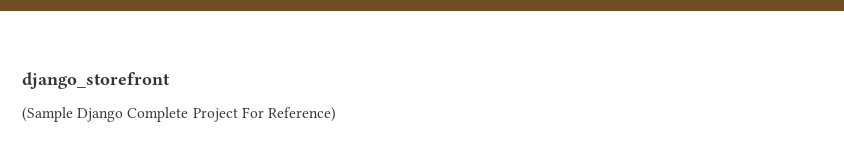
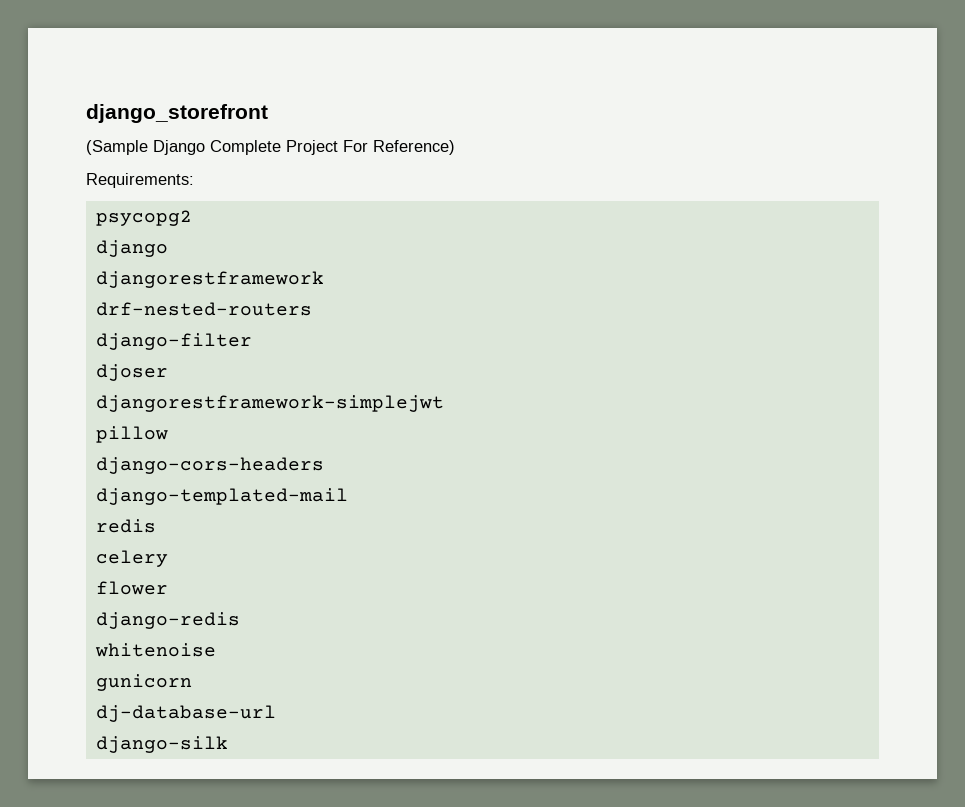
(336, 114) none -> [86,173,194,188] [95,210,192,226] [95,240,168,257] [95,271,324,288] [95,302,312,316] [95,333,252,350] [95,364,168,381] [95,395,444,412] [95,426,168,443] [95,457,324,474] [95,488,348,505] [95,519,156,533] [95,550,168,567] [95,581,168,595] [95,612,240,629] [94,643,216,657] [95,674,192,691] [95,705,276,722] [95,736,228,753] // Requirements: // psycopg2 // django // djangorestframework // drf-nested-routers // django-filter // djoser // djangorestframework-simplejwt // pillow // django-cors-headers // django-templated-mail // redis // celery // flower // django-redis // whitenoise // gunicorn // dj-database-url // django-silk

